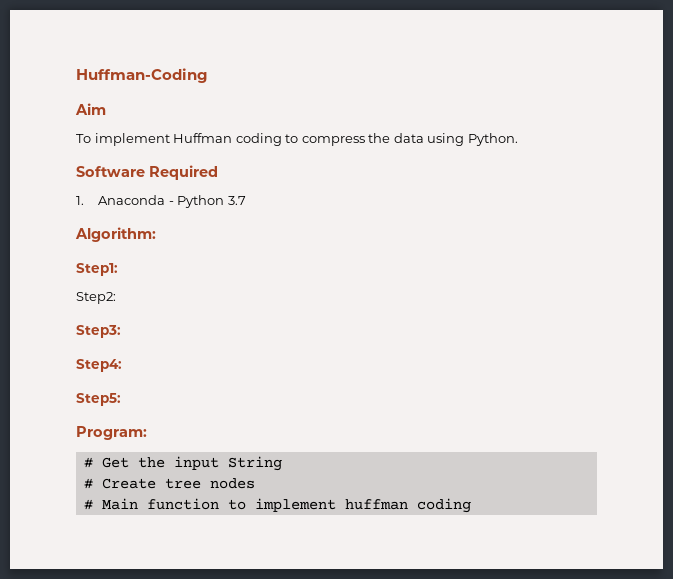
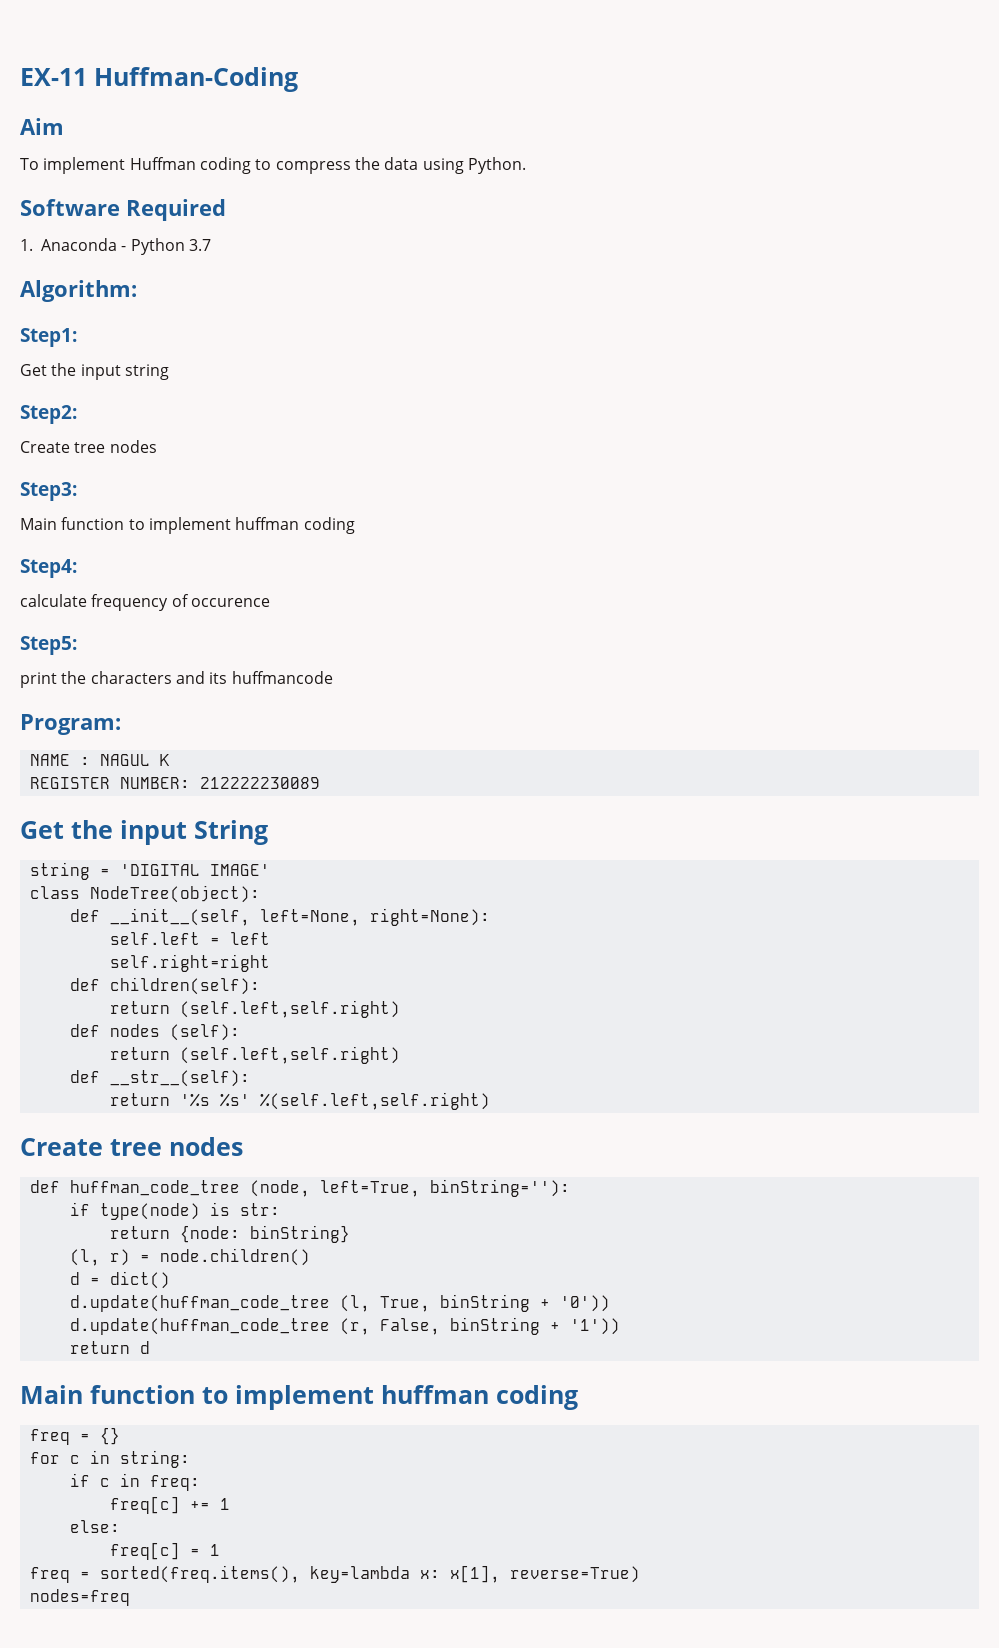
(76, 75) none -> [20,68,87,86] EX-11
[76,292,116,304] [76,325,121,338] [76,359,122,372] [76,393,121,406] [76,426,147,440] [83,456,282,471] [83,478,255,489] [83,498,471,513] Step2: // Step3: // Step4: // Step5: // Program: // # Get the input String // # Create tree nodes // # Main function to implement huffman coding -> [20,363,169,380] [20,405,77,424] [20,440,157,453] [20,482,77,501] [20,517,355,534] [20,559,77,578] [20,594,270,611] [20,636,77,655] [20,671,333,688] [20,714,121,735] [29,754,170,766] [29,777,320,789] [20,820,268,845] [29,862,270,880] [29,885,260,903] [69,908,490,926] [109,932,270,945] [109,954,270,972] [69,977,260,995] [109,1000,400,1018] [69,1024,240,1041] [109,1046,400,1064] [69,1070,250,1087] [109,1092,490,1110] [20,1137,243,1156] [29,1179,570,1197] [69,1202,280,1220] [109,1225,350,1243] [69,1248,310,1266] [69,1271,170,1289] [69,1294,610,1312] [69,1317,620,1335] [69,1341,150,1354] [20,1385,578,1410] [29,1427,120,1445] [29,1450,190,1468] [69,1473,200,1491] [109,1496,230,1514] [69,1520,120,1533] [109,1542,220,1560] [29,1565,640,1583] [29,1589,130,1606] Get the input string // Step2: // Create tree nodes // Step3: // Main function to implement huffman coding // Step4: // calculate frequency of occurence // Step5: // print the characters and its huffmancode // Program: // NAME : NAGUL K // REGISTER NUMBER: 212222230089 // Get the input String // string = 'DIGITAL IMAGE' // class NodeTree(object): // def __init__(self, left=None, right=None): // self.left = left // self.right=right // def children(self): // return (self.left,self.right) // def nodes (self): // return (self.left,self.right) // def __str__(self): // return '%s %s' %(self.left,self.right) // Create tree nodes // def huffman_code_tree (node, left=True, binString=''): // if type(node) is str: // return {node: binString} // (l, r) = node.children() // d = dict() // d.update(huffman_code_tree (l, True, binString + '0')) // d.update(huffman_code_tree (r, False, binString + '1')) // return d // Main function to implement huffman coding // freq = {} // for c in string: // if c in freq: // freq[c] += 1 // else: // freq[c] = 1 // freq = sorted(freq.items(), key=lambda x: x[1], reverse=True) // nodes=freq

